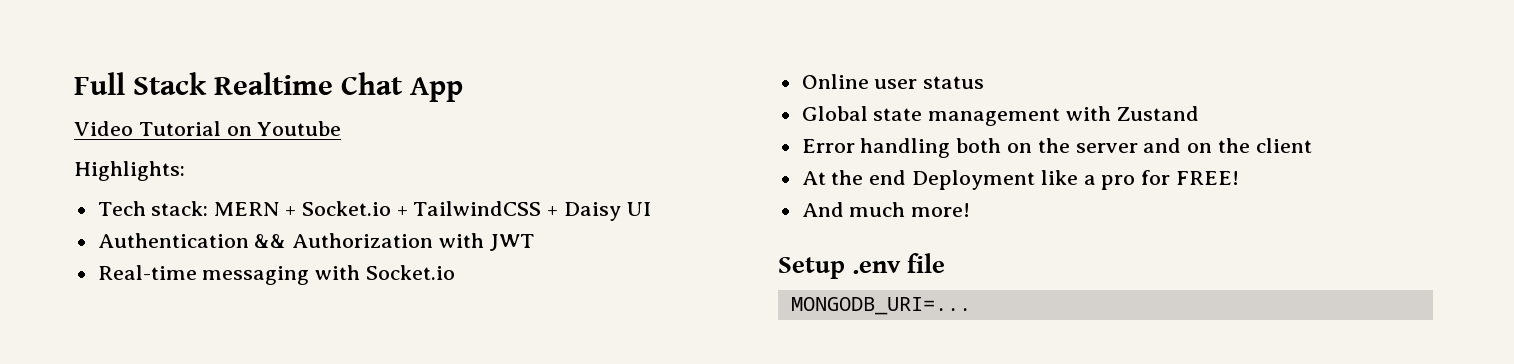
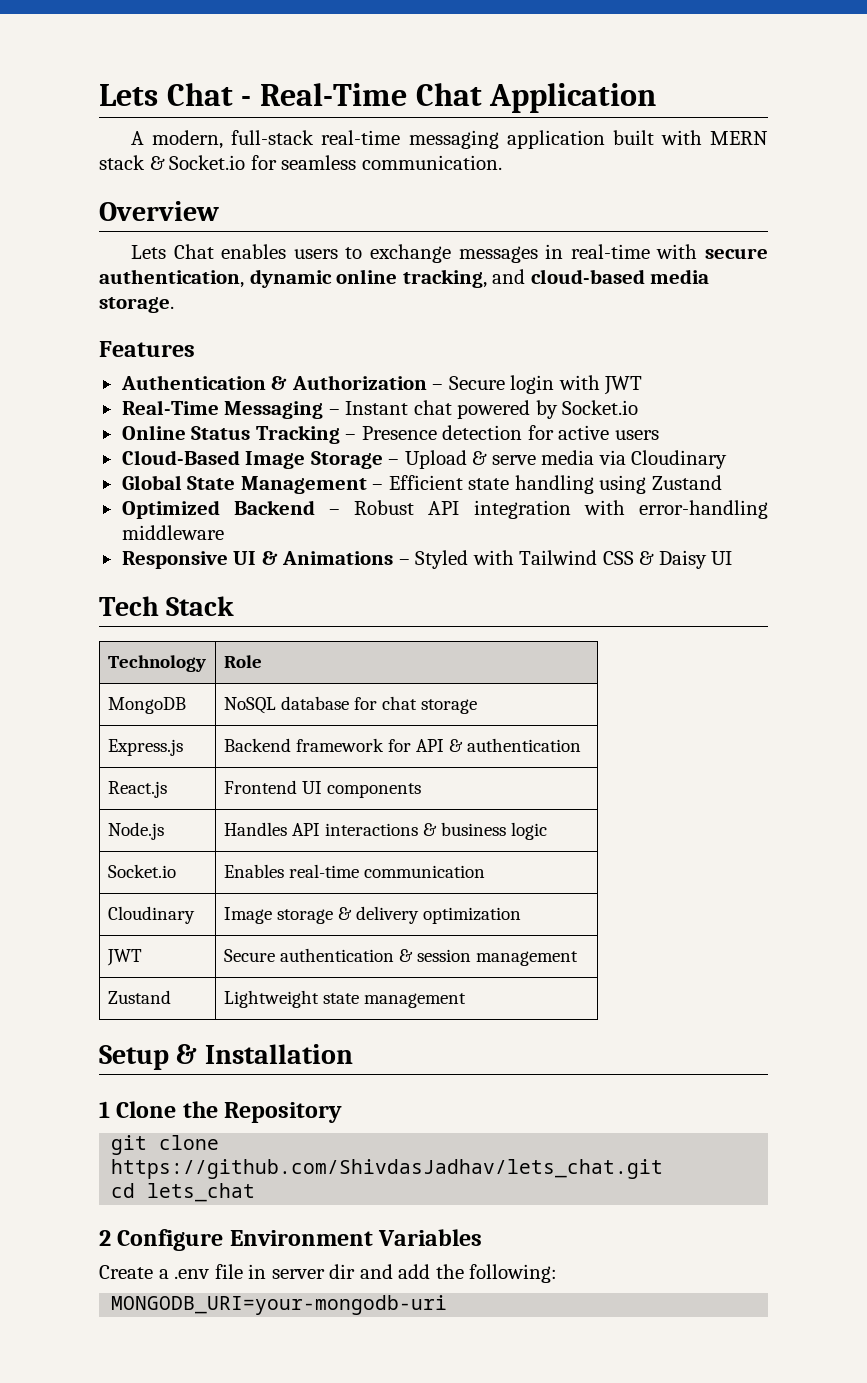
[74,72,464,102] [74,121,342,136] [74,161,185,181] [97,201,651,221] [97,233,534,251] [97,265,456,285] [801,74,985,89] [801,106,1199,126] [801,138,1312,158] [801,170,1240,190] [801,202,971,217] [778,253,946,279] [790,297,971,315] Full Stack Realtime Chat App // Video Tutorial on Youtube // Highlights: // Tech stack: MERN + Socket.io + TailwindCSS + Daisy UI // Authentication && Authorization with JWT // Real-time messaging with Socket.io // Online user status // Global state management with Zustand // Error handling both on the server and on the client // At the end Deployment like a pro for FREE! // And much more! // Setup .env file // MONGODB_URI=... -> [99,83,657,113] [131,130,768,149] [99,155,502,170] [99,201,219,221] [131,244,768,263] [99,269,710,288] [99,297,174,313] [99,341,195,357] [120,375,643,395] [121,400,639,419] [121,425,659,444] [121,450,728,469] [121,475,722,494] [121,500,769,519] [121,525,224,540] [121,550,733,569] [99,596,235,616] [107,655,206,672] [223,655,262,668] [107,697,186,714] [223,696,477,714] [107,739,183,756] [223,738,581,752] [107,781,167,798] [223,780,421,798] [107,822,164,840] [223,822,547,840] [107,864,176,878] [223,864,485,878] [107,906,195,924] [223,906,521,924] [106,949,142,966] [223,948,578,966] [107,990,171,1004] [223,990,466,1008] [99,1044,353,1070] [99,1101,343,1123] [111,1135,220,1155] [111,1159,664,1179] [111,1183,256,1202] [99,1229,483,1251] [99,1264,558,1283] [111,1295,448,1315] Lets Chat - Real-Time Chat Application // A modern, full-stack real-time messaging application built with MERN stack & Socket.io for seamless communication. // Overview // Lets Chat enables users to exchange messages in real-time with secure authentication, dynamic online tracking, and cloud-based media storage. // Features // Authentication & Authorization – Secure login with JWT // Real-Time Messaging – Instant chat powered by Socket.io // Online Status Tracking – Presence detection for active users // Cloud-Based Image Storage – Upload & serve media via Cloudinary // Global State Management – Efficient state handling using Zustand // Optimized Backend – Robust API integration with error-handling middleware // Responsive UI & Animations – Styled with Tailwind CSS & Daisy UI // Tech Stack // Technology | Role // MongoDB | NoSQL database for chat storage // Express.js | Backend framework for API & authentication // React.js | Frontend UI components // Node.js | Handles API interactions & business logic // Socket.io | Enables real-time communication // Cloudinary | Image storage & delivery optimization // JWT | Secure authentication & session management // Zustand | Lightweight state management // Setup & Installation // 1 Clone the Repository // git clone https://github.com/ShivdasJadhav/lets_chat.git // cd lets_chat // 2 Configure Environment Variables // Create a .env file in server dir and add the following: // MONGODB_URI=your-mongodb-uri

